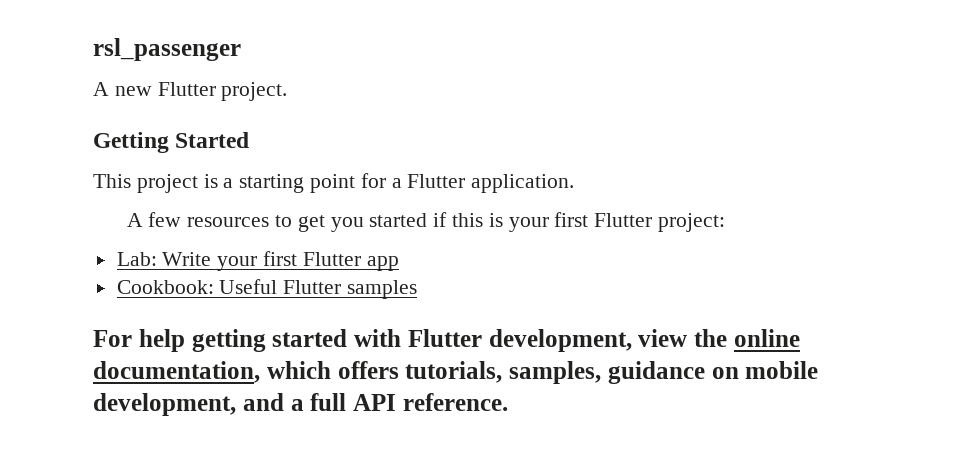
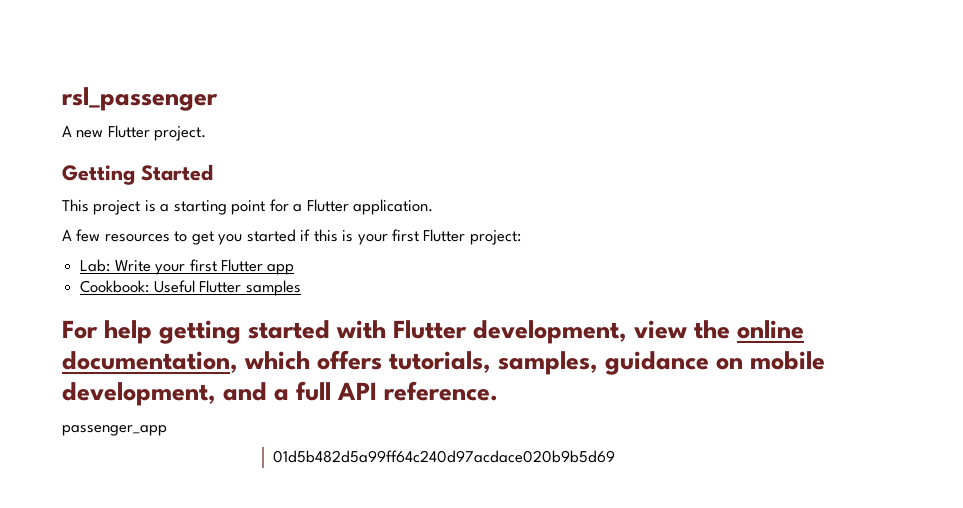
(508, 402) none -> [62,425,167,436] [273,450,616,463] // passenger_app // 01d5b482d5a99ff64c240d97acdace020b9b5d69

